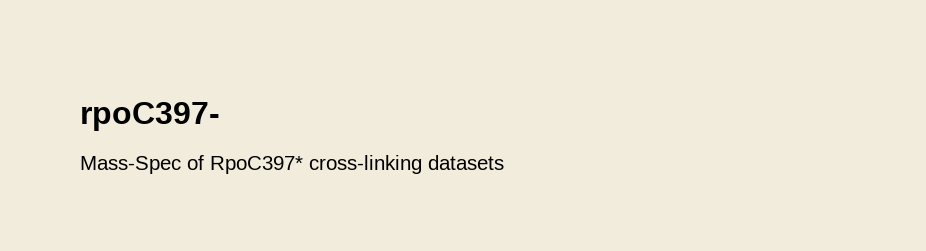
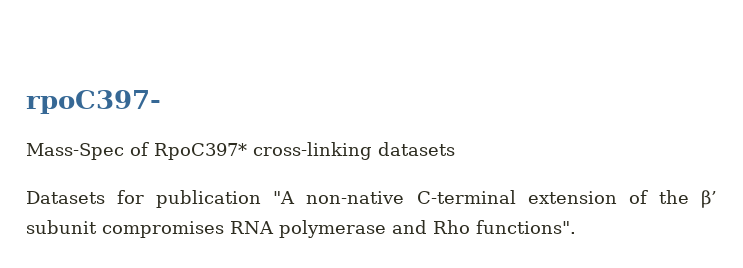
(504, 162) none -> [26,190,717,208] [26,220,576,238] // Datasets for publication "A non-native C-terminal extension of the β’ subunit compromises RNA polymerase and Rho functions".

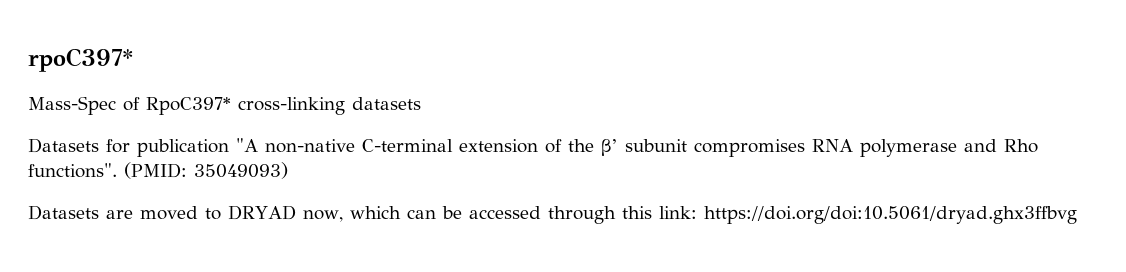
[26,90,161,114] rpoC397- -> [28,48,133,72] rpoC397*
(576, 227) none -> [124,162,288,179] [28,205,1077,224] (PMID: 35049093) // Datasets are moved to DRYAD now, which can be accessed through this link: https://doi.org/doi:10.5061/dryad.ghx3ffbvg

